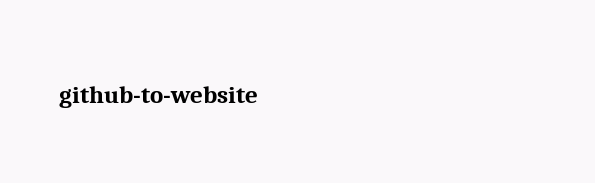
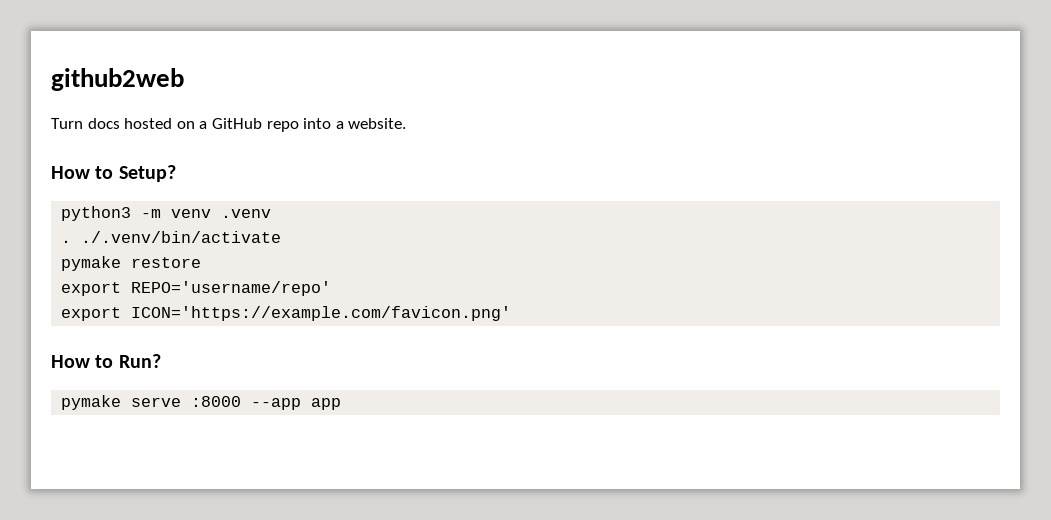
[59,86,258,108] github-to-website -> [51,68,184,91] [51,118,407,132] [51,165,176,182] [61,206,272,221] [61,231,282,243] [61,256,202,271] [61,281,332,296] [61,306,512,321] [51,354,161,368] [61,395,342,410] github2web // Turn docs hosted on a GitHub repo into a website. // How to Setup? // python3 -m venv .venv // . ./.venv/bin/activate // pymake restore // export REPO='username/repo' // export ICON='https://example.com/favicon.png' // How to Run? // pymake serve :8000 --app app

